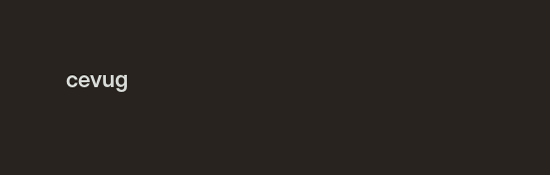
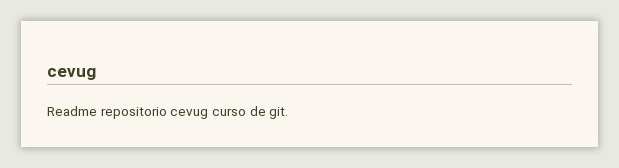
[65,74,129,93] cevug -> [47,68,96,80] [47,106,289,119] cevug // Readme repositorio cevug curso de git.

